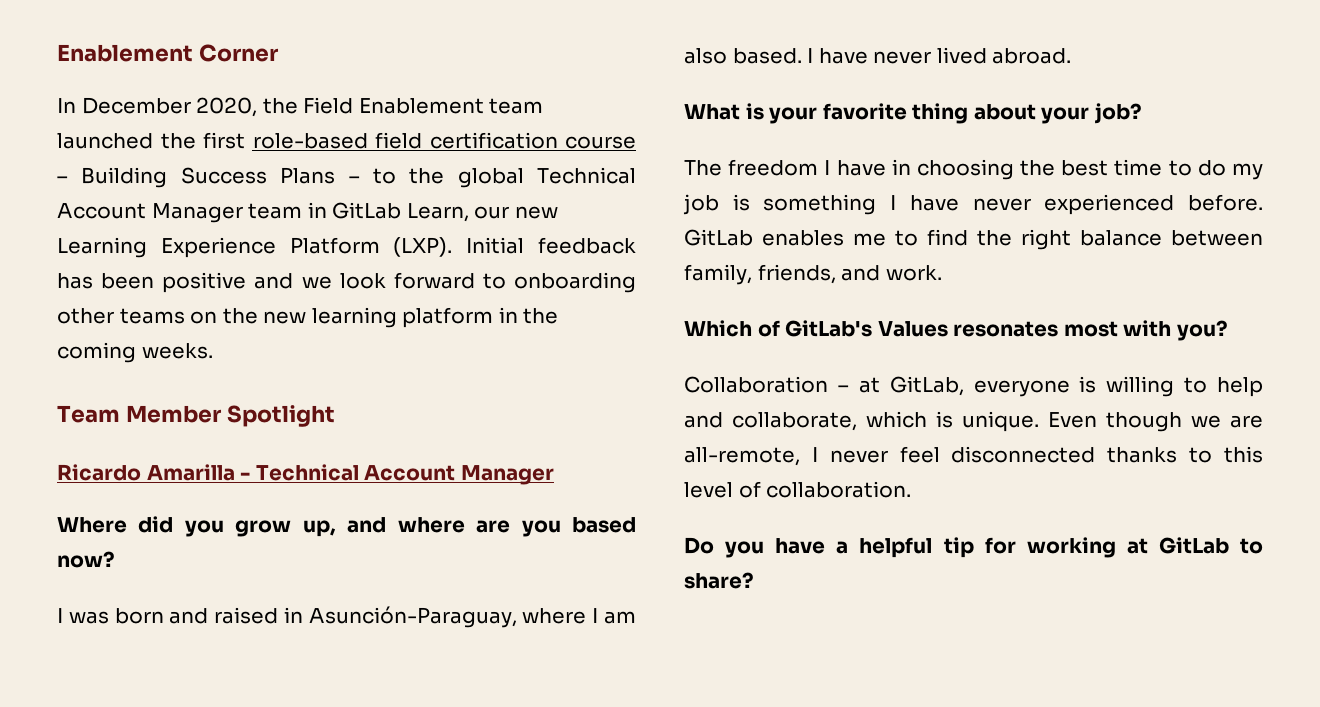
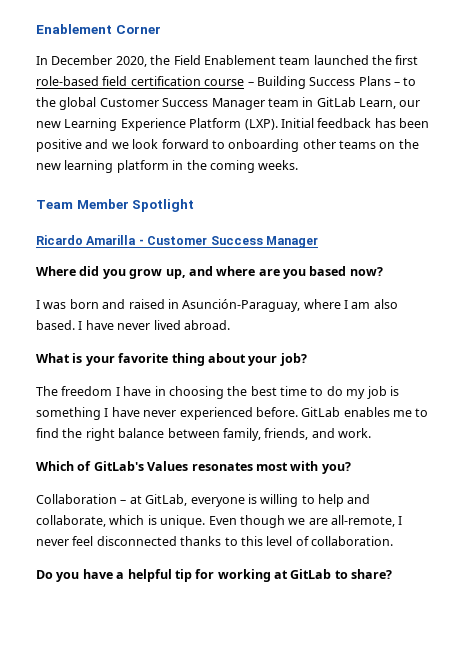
[537,167,636,184] [57,203,146,219] Technical Account -> [99,98,209,107] Customer Success
[255,464,456,481] Technical Account -> [147,236,263,245] Customer Success

